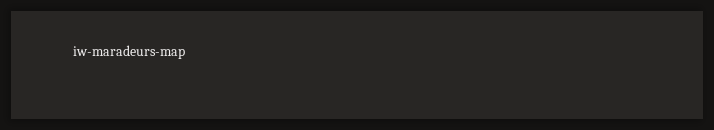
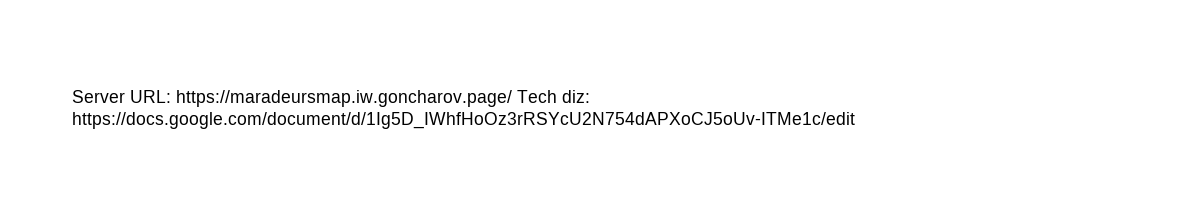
[73,45,185,59] iw-maradeurs-map -> [72,90,590,107] [72,112,855,129] Server URL: https://maradeursmap.iw.goncharov.page/ Tech diz: https://docs.google.com/document/d/1Ig5D_IWhfHoOz3rRSYcU2N754dAPXoCJ5oUv-ITMe1c/edit

